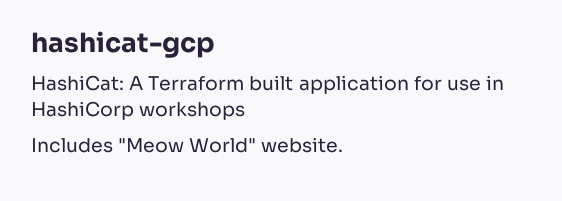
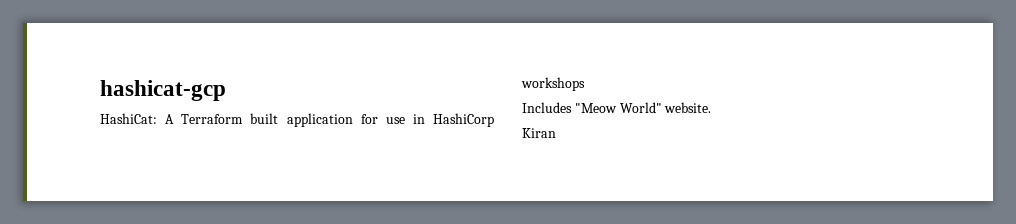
(344, 145) none -> [522,128,556,138] // Kiran

